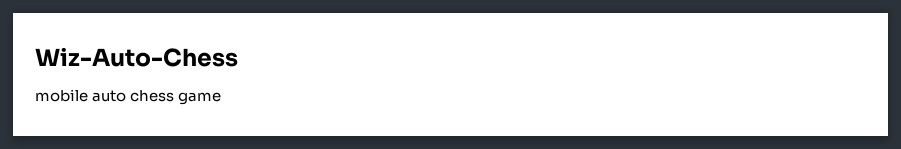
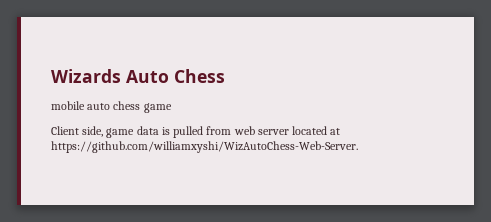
[35,47,238,67] Wiz-Auto-Chess -> [51,69,225,83] Wizards Auto Chess
(222, 98) none -> [51,126,341,138] [51,141,358,153] // Client side, game data is pulled from web server located at https://github.com/williamxyshi/WizAutoChess-Web-Server.

